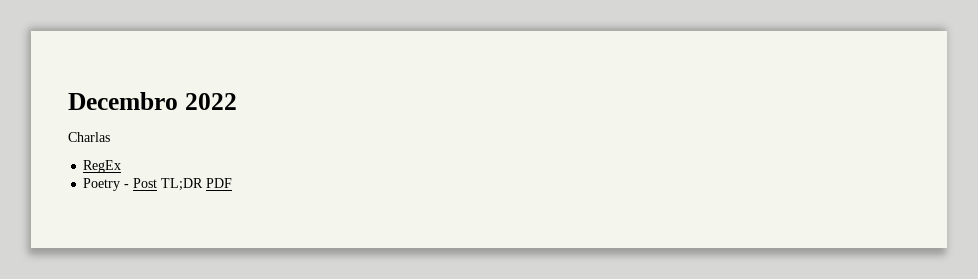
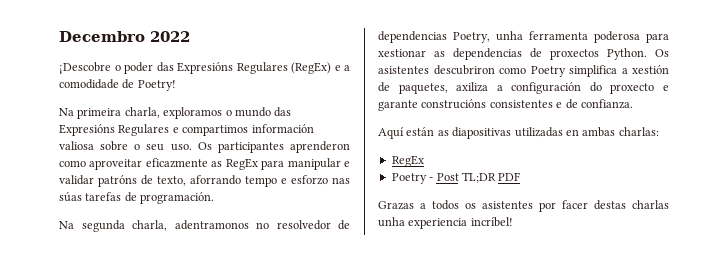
[68,132,110,142] Charlas -> [59,62,350,74] [59,79,176,91] [59,107,292,119] [59,124,314,136] [59,141,350,153] [59,158,350,170] [59,175,350,187] [59,191,215,204] [59,220,350,232] [378,31,669,43] [378,48,669,60] [378,65,669,77] [378,82,669,94] [378,99,633,111] [378,127,659,139] ¡Descobre o poder das Expresións Regulares (RegEx) e a comodidade de Poetry! // Na primeira charla, exploramos o mundo das Expresións Regulares e compartimos información valiosa sobre o seu uso. Os participantes aprenderon como aproveitar eficazmente as RegEx para manipular e validar patróns de texto, aforrando tempo e esforzo nas súas tarefas de programación. // Na segunda charla, adentramonos no resolvedor de dependencias Poetry, unha ferramenta poderosa para xestionar as dependencias de proxectos Python. Os asistentes descubriron como Poetry simplifica a xestión de paquetes, axiliza a configuración do proxecto e garante construcións consistentes e de confianza. // Aquí están as diapositivas utilizadas en ambas charlas:
(233, 183) none -> [378,200,669,212] [378,217,513,229] // Grazas a todos os asistentes por facer destas charlas unha experiencia incríbel!

